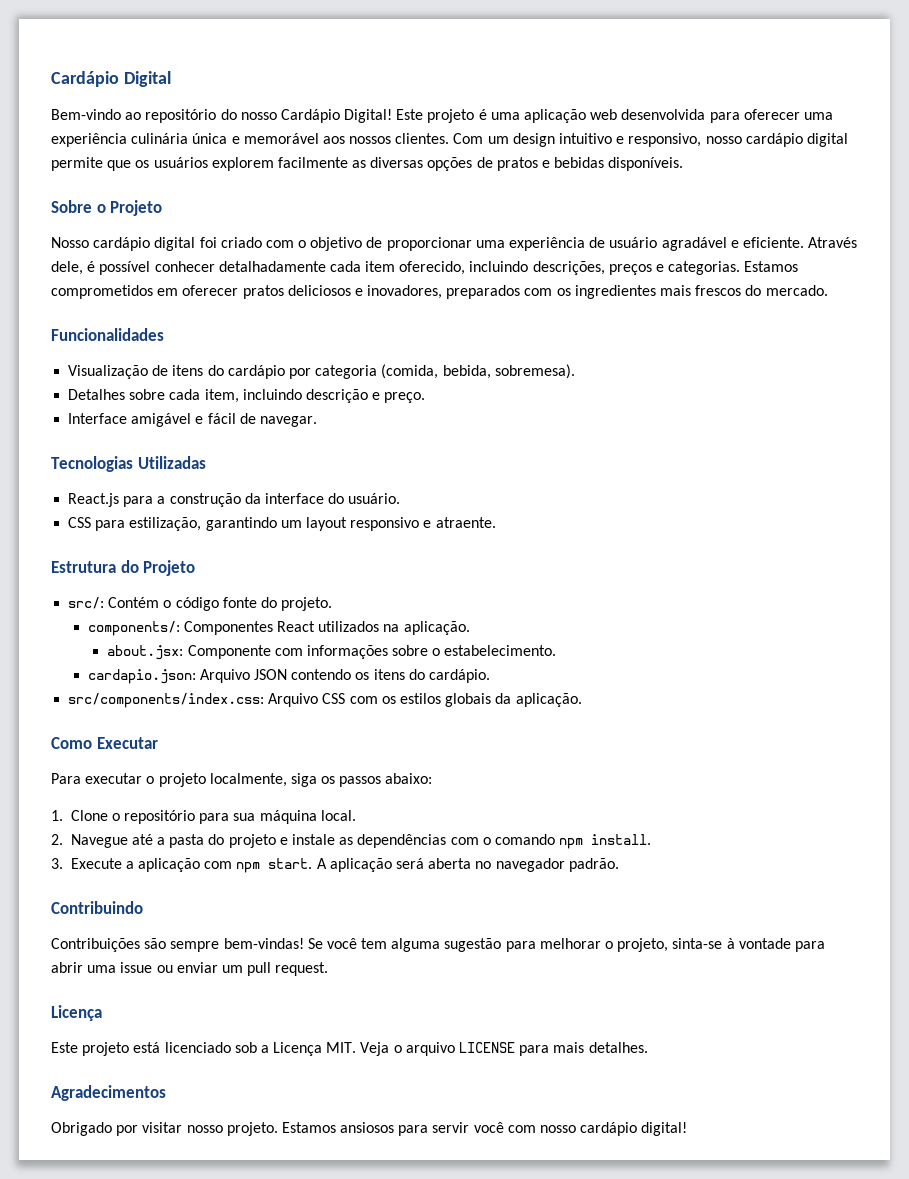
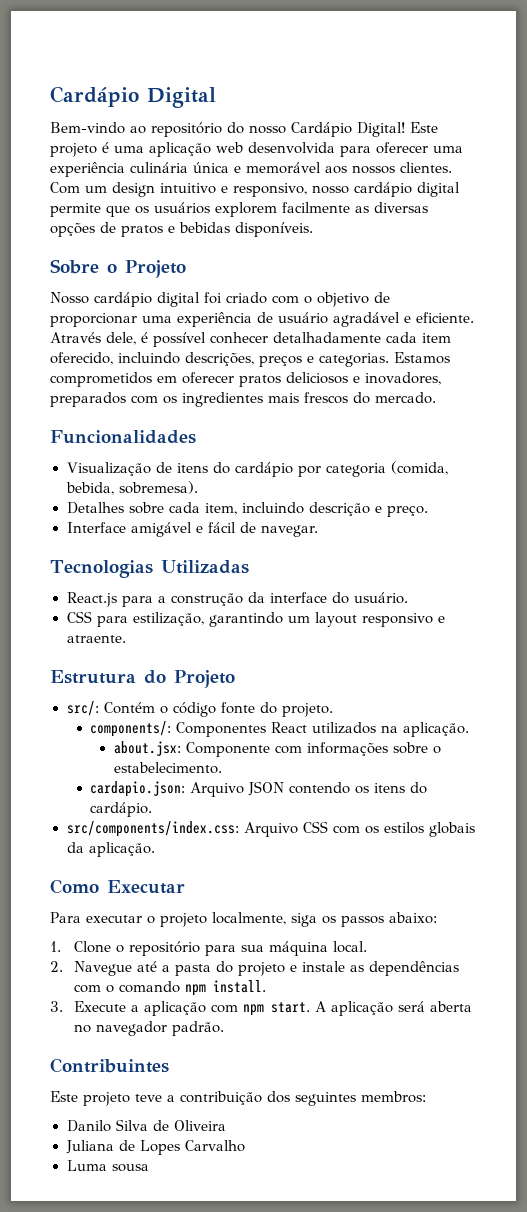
[51,901,143,914] [51,938,825,952] [51,962,329,976] [51,1005,102,1021] [51,1042,648,1056] [51,1085,166,1101] [51,1122,688,1136] Contribuindo // Contribuições são sempre bem-vindas! Se você tem alguma sugestão para melhorar o projeto, sinta-se à vontade para abrir uma issue ou enviar um pull request. // Licença // Este projeto está licenciado sob a Licença MIT. Veja o arquivo LICENSE para mais detalhes. // Agradecimentos // Obrigado por visitar nosso projeto. Estamos ansiosos para servir você com nosso cardápio digital! -> [50,1058,169,1073] [50,1091,426,1106] [66,1119,226,1132] [65,1140,245,1155] [66,1160,149,1172] Contribuintes // Este projeto teve a contribuição dos seguintes membros: // Danilo Silva de Oliveira // Juliana de Lopes Carvalho // Luma sousa

